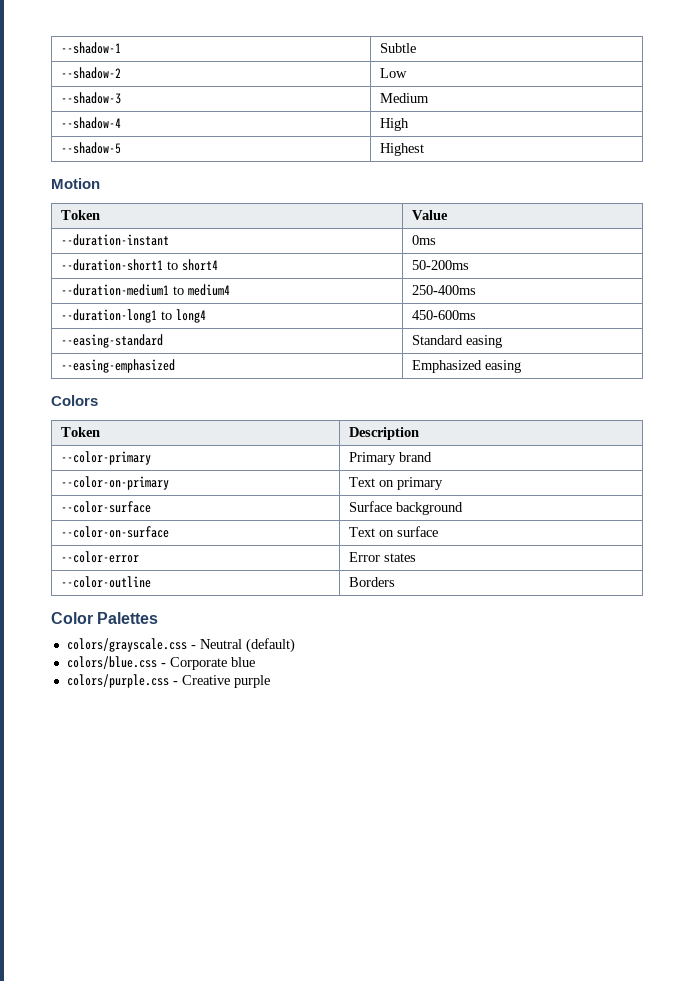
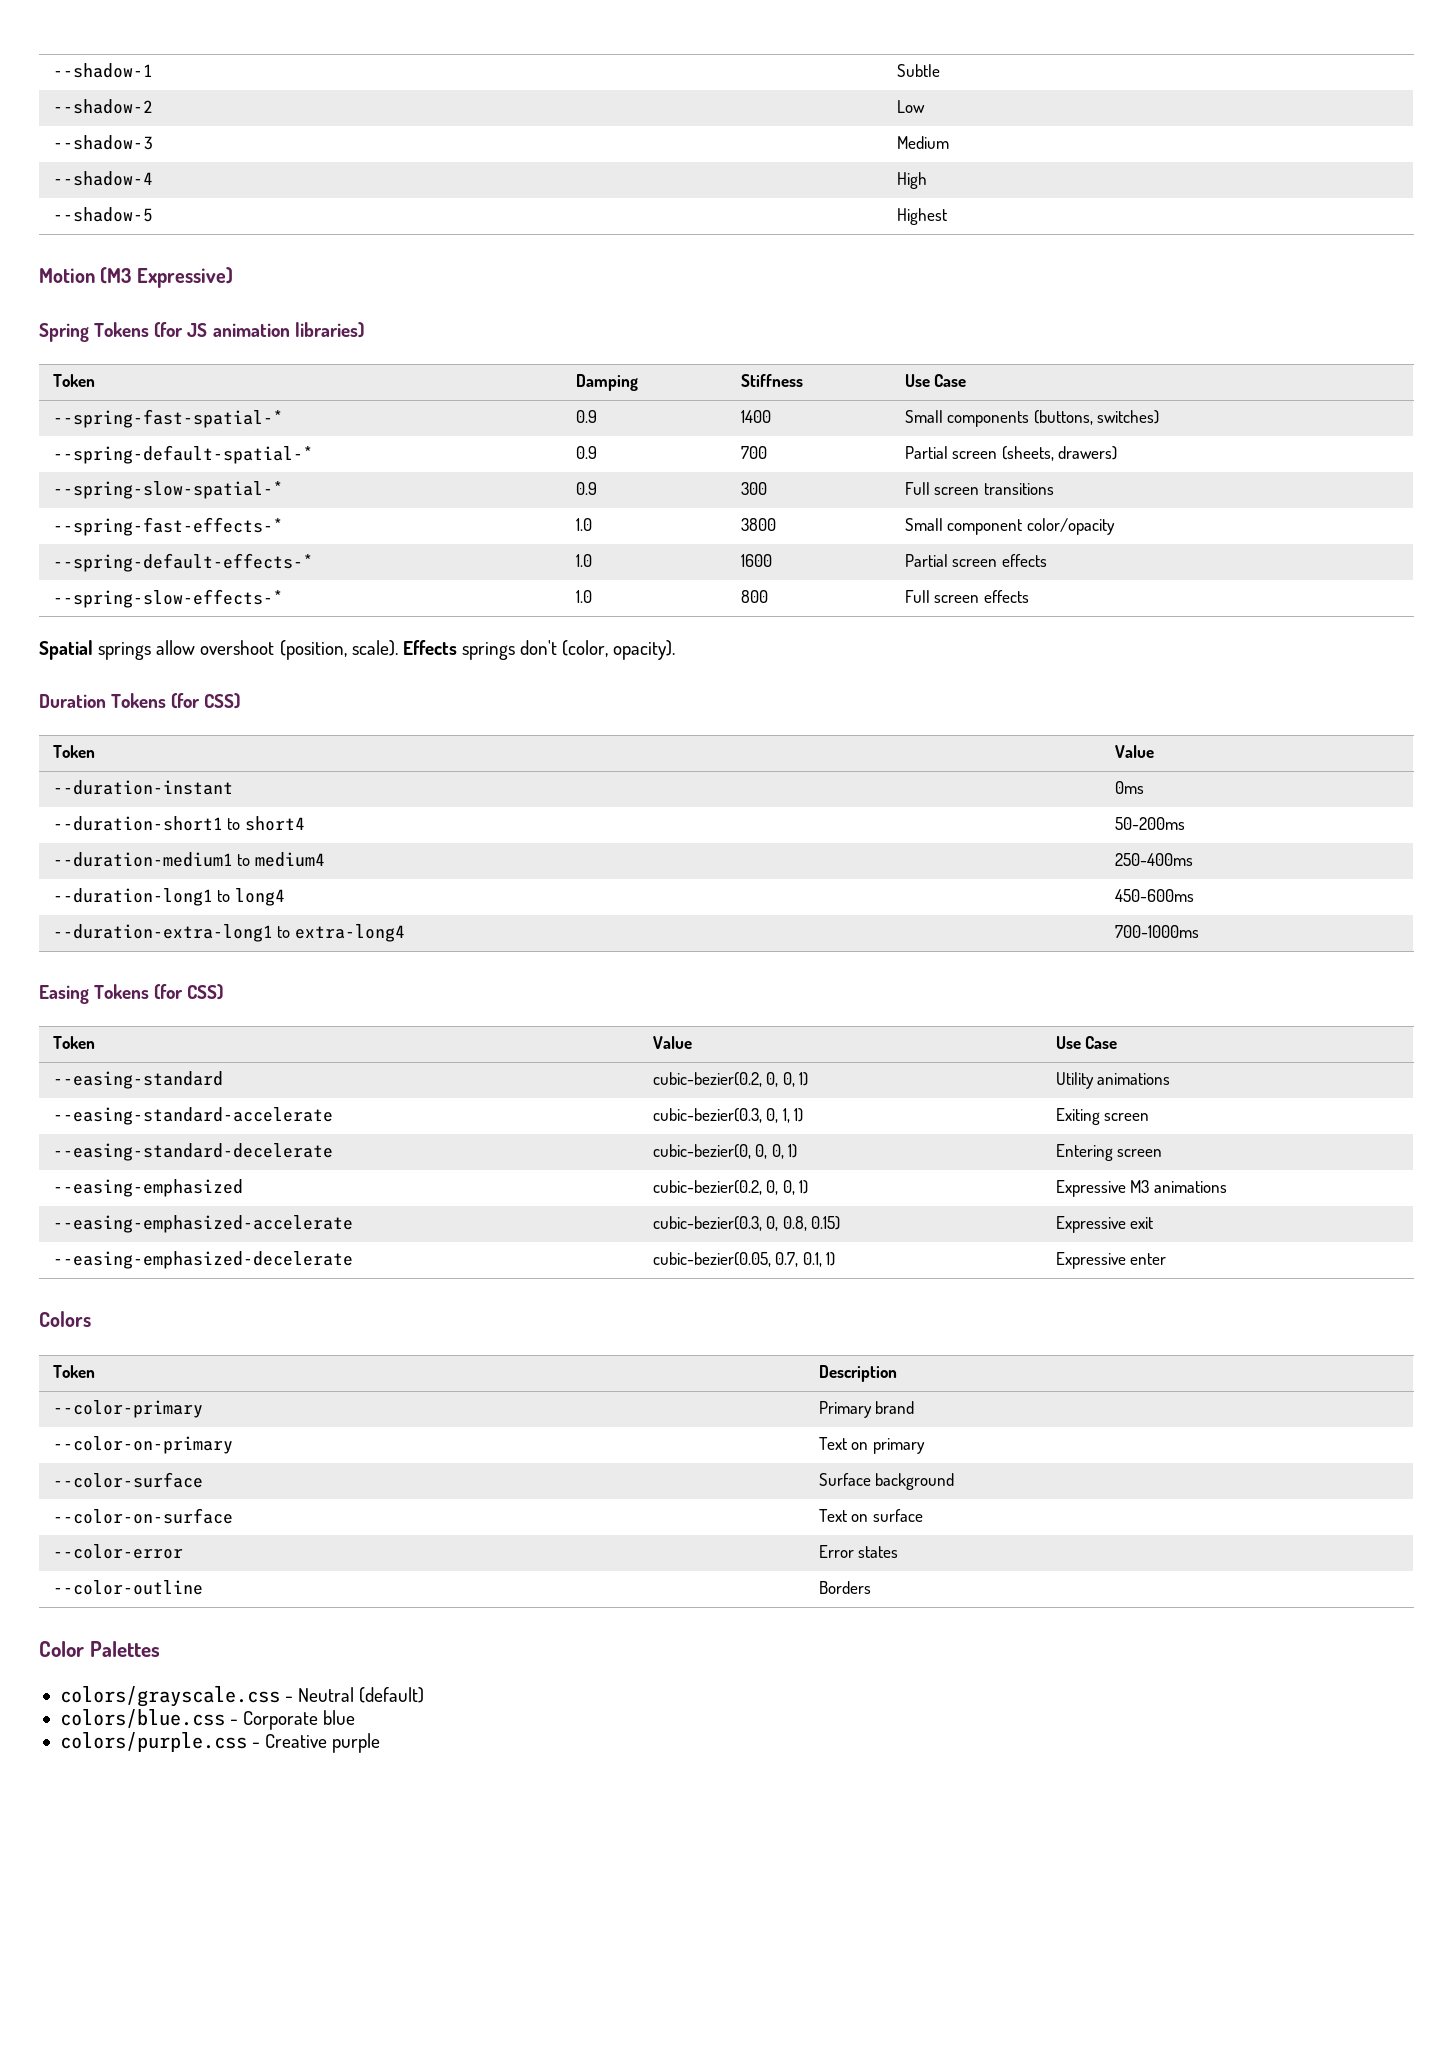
(100, 183) none -> [100,267,233,288] [39,322,364,342] [52,374,95,387] [575,374,638,391] [740,374,803,387] [904,374,967,387] [52,409,283,428] [575,410,597,423] [740,410,771,423] [904,410,1160,427] [52,445,313,464] [575,446,597,459] [740,446,767,459] [904,446,1118,461] [52,481,283,499] [575,482,597,495] [740,482,767,495] [904,482,1054,495] [52,517,283,536] [575,518,592,531] [740,518,776,531] [904,518,1115,535] [52,553,313,572] [575,554,592,567] [740,554,772,567] [904,554,1047,567] [52,589,283,608] [575,590,592,603] [740,590,768,603] [904,590,1029,603] [39,640,676,660] [39,693,241,709] (M3 Expressive) // Spring Tokens (for JS animation libraries) // Token | Damping | Stiffness | Use Case // --spring-fast-spatial-* | 0.9 | 1400 | Small components (buttons, switches) // --spring-default-spatial-* | 0.9 | 700 | Partial screen (sheets, drawers) // --spring-slow-spatial-* | 0.9 | 300 | Full screen transitions // --spring-fast-effects-* | 1.0 | 3800 | Small component color/opacity // --spring-default-effects-* | 1.0 | 1600 | Partial screen effects // --spring-slow-effects-* | 1.0 | 800 | Full screen effects // Spatial springs allow overshoot (position, scale). Effects springs don't (color, opacity). // Duration Tokens (for CSS)
[60,334,163,348] [411,335,502,348] [60,359,175,373] [411,360,521,373] --easing-standard | Standard easing // --easing-emphasized | Emphasized easing -> [52,924,405,942] [1114,925,1199,938] [39,984,224,1004] [52,1036,95,1049] [652,1036,692,1049] [1055,1036,1118,1049] [52,1071,223,1089] [652,1072,809,1087] [1055,1072,1171,1089] [52,1107,333,1125] [652,1108,804,1123] [1055,1108,1150,1125] [52,1143,333,1161] [652,1144,798,1159] [1055,1144,1163,1161] [52,1179,243,1197] [652,1180,809,1195] [1055,1180,1227,1197] [52,1215,353,1233] [652,1216,841,1231] [1055,1216,1154,1233] [52,1251,353,1269] [652,1252,836,1267] [1055,1252,1167,1269] --duration-extra-long1 to extra-long4 | 700-1000ms // Easing Tokens (for CSS) // Token | Value | Use Case // --easing-standard | cubic-bezier(0.2, 0, 0, 1) | Utility animations // --easing-standard-accelerate | cubic-bezier(0.3, 0, 1, 1) | Exiting screen // --easing-standard-decelerate | cubic-bezier(0, 0, 0, 1) | Entering screen // --easing-emphasized | cubic-bezier(0.2, 0, 0, 1) | Expressive M3 animations // --easing-emphasized-accelerate | cubic-bezier(0.3, 0, 0.8, 0.15) | Expressive exit // --easing-emphasized-decelerate | cubic-bezier(0.05, 0.7, 0.1, 1) | Expressive enter

